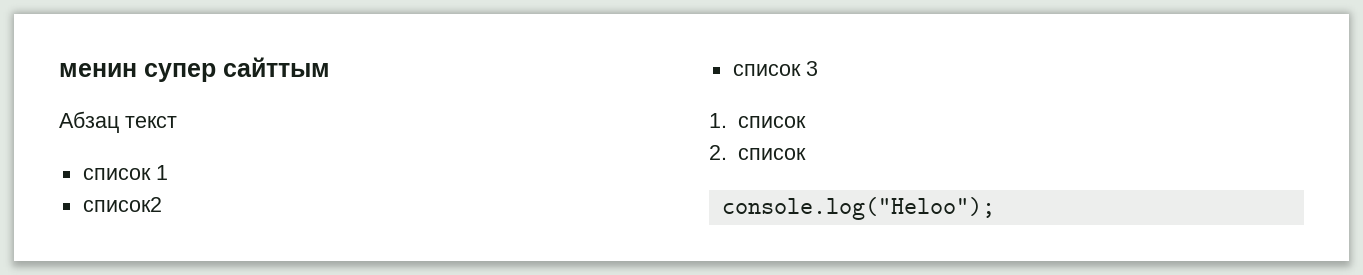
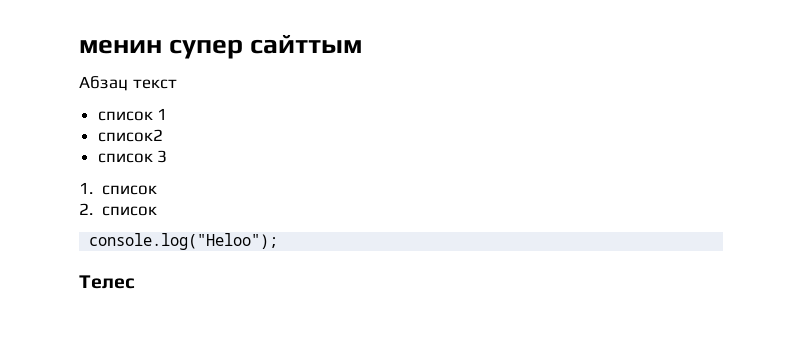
(995, 208) none -> [79,275,135,289] // Телес

